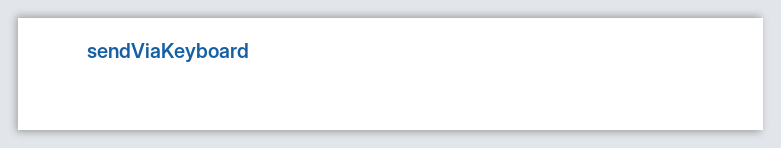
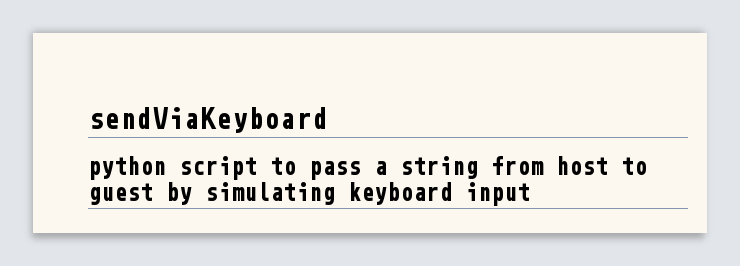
(249, 53) none -> [88,156,647,180] [88,182,530,206] // python script to pass a string from host to guest by simulating keyboard input

